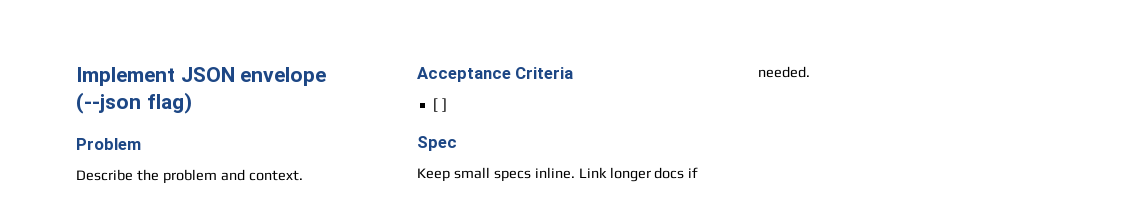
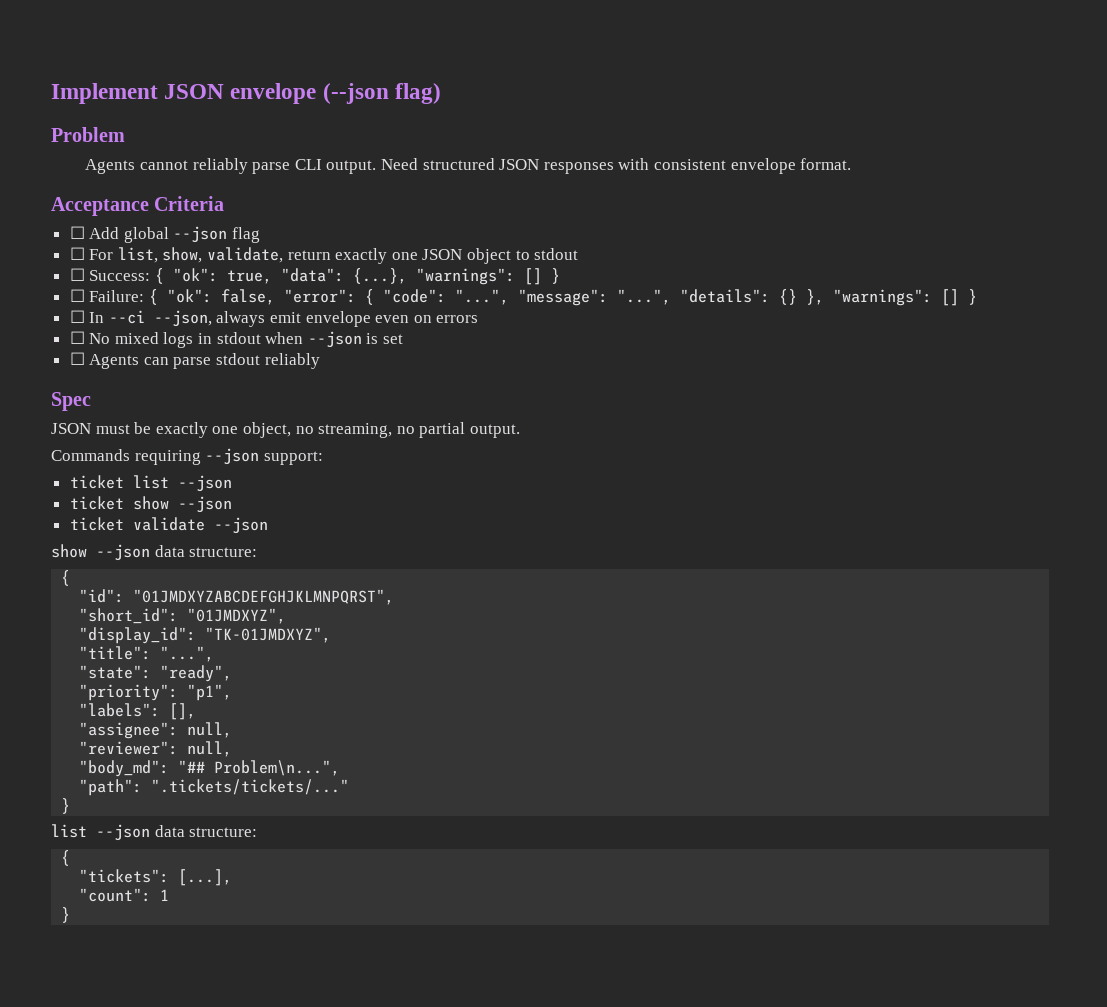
[76,169,303,184] [417,67,574,82] [432,98,447,112] [417,136,457,151] [417,167,699,182] [758,66,810,78] Describe the problem and context. // Acceptance Criteria // [ ] // Spec // Keep small specs inline. Link longer docs if needed. -> [85,158,852,174] [51,196,225,216] [69,226,261,243] [69,247,579,264] [69,268,560,285] [69,289,977,306] [69,310,479,327] [69,331,404,348] [69,352,320,369] [51,392,91,411] [51,422,520,438] [51,448,323,465] [69,475,232,492] [69,496,232,513] [69,517,268,534] [51,544,258,561] [61,570,71,586] [79,589,395,605] [79,608,287,624] [79,627,332,644] [79,646,215,662] [79,665,233,682] [79,684,233,701] [79,703,197,720] [79,722,233,739] [79,741,233,757] [79,760,341,777] [79,779,350,796] [61,798,71,814] [51,824,258,841] [61,850,71,866] [79,869,233,886] [79,888,170,902] [61,907,71,923] Agents cannot reliably parse CLI output. Need structured JSON responses with consistent envelope format. // Acceptance Criteria // ☐ Add global --json flag // ☐ For list, show, validate, return exactly one JSON object to stdout // ☐ Success: { "ok": true, "data": {...}, "warnings": [] } // ☐ Failure: { "ok": false, "error": { "code": "...", "message": "...", "details": {} }, "warnings": [] } // ☐ In --ci --json, always emit envelope even on errors // ☐ No mixed logs in stdout when --json is set // ☐ Agents can parse stdout reliably // Spec // JSON must be exactly one object, no streaming, no partial output. // Commands requiring --json support: // ticket list --json // ticket show --json // ticket validate --json // show --json data structure: // { // "id": "01JMDXYZABCDEFGHJKLMNPQRST", // "short_id": "01JMDXYZ", // "display_id": "TK-01JMDXYZ", // "title": "...", // "state": "ready", // "priority": "p1", // "labels": [], // "assignee": null, // "reviewer": null, // "body_md": "## Problem\n...", // "path": ".tickets/tickets/..." // } // list --json data structure: // { // "tickets": [...], // "count": 1 // }

